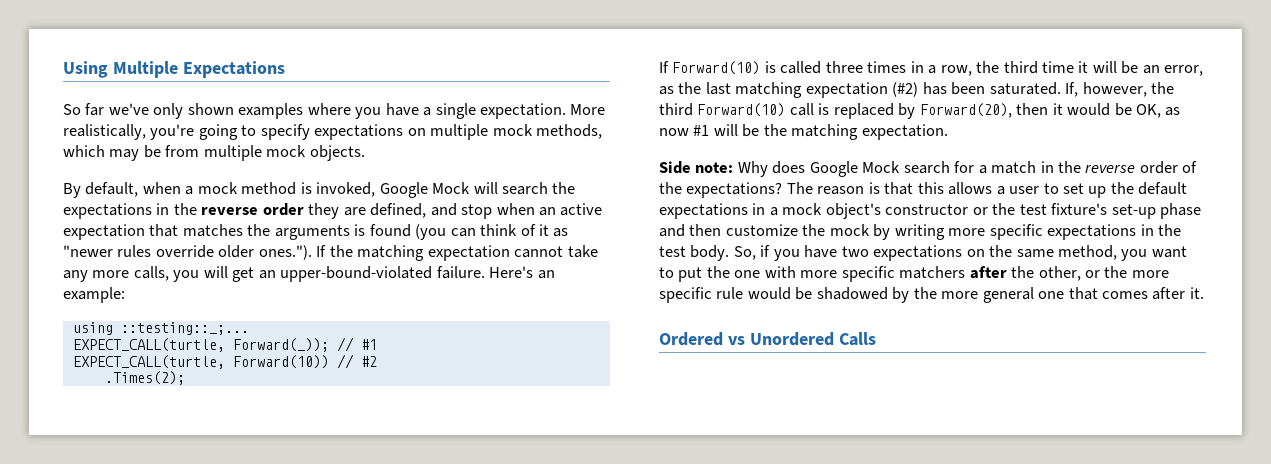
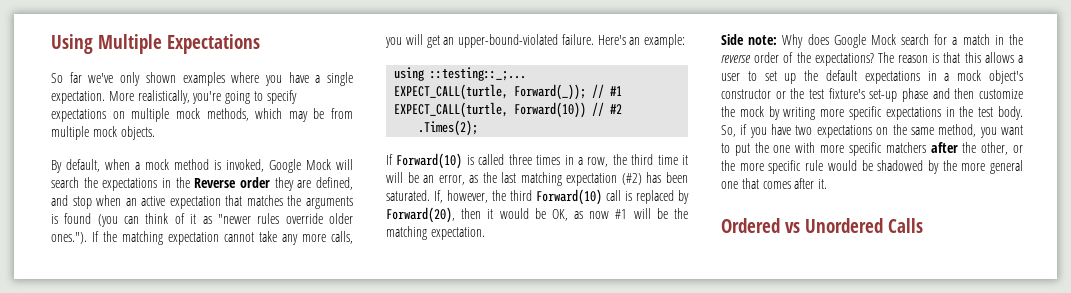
[201,207,259,215] reverse -> [194,178,237,188] Reverse

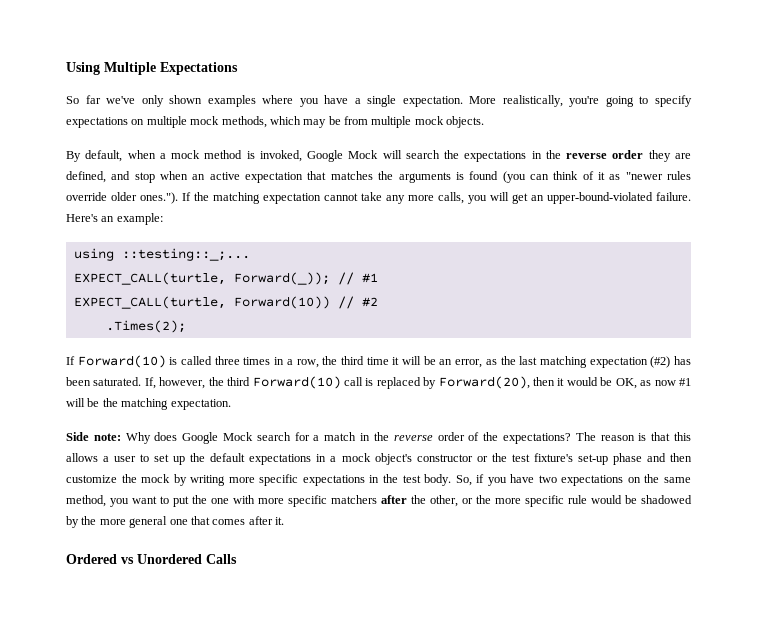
[194,178,237,188] Reverse -> [566,153,608,159] reverse

